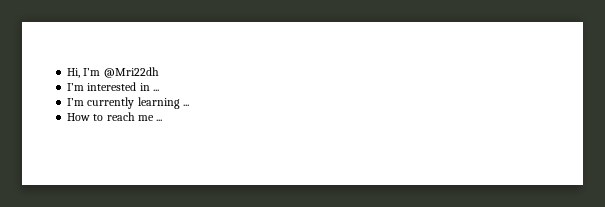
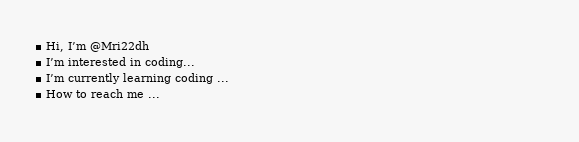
[152,89,159,91] ... -> [145,57,196,68] coding...
(180, 103) none -> [175,73,214,84] coding

